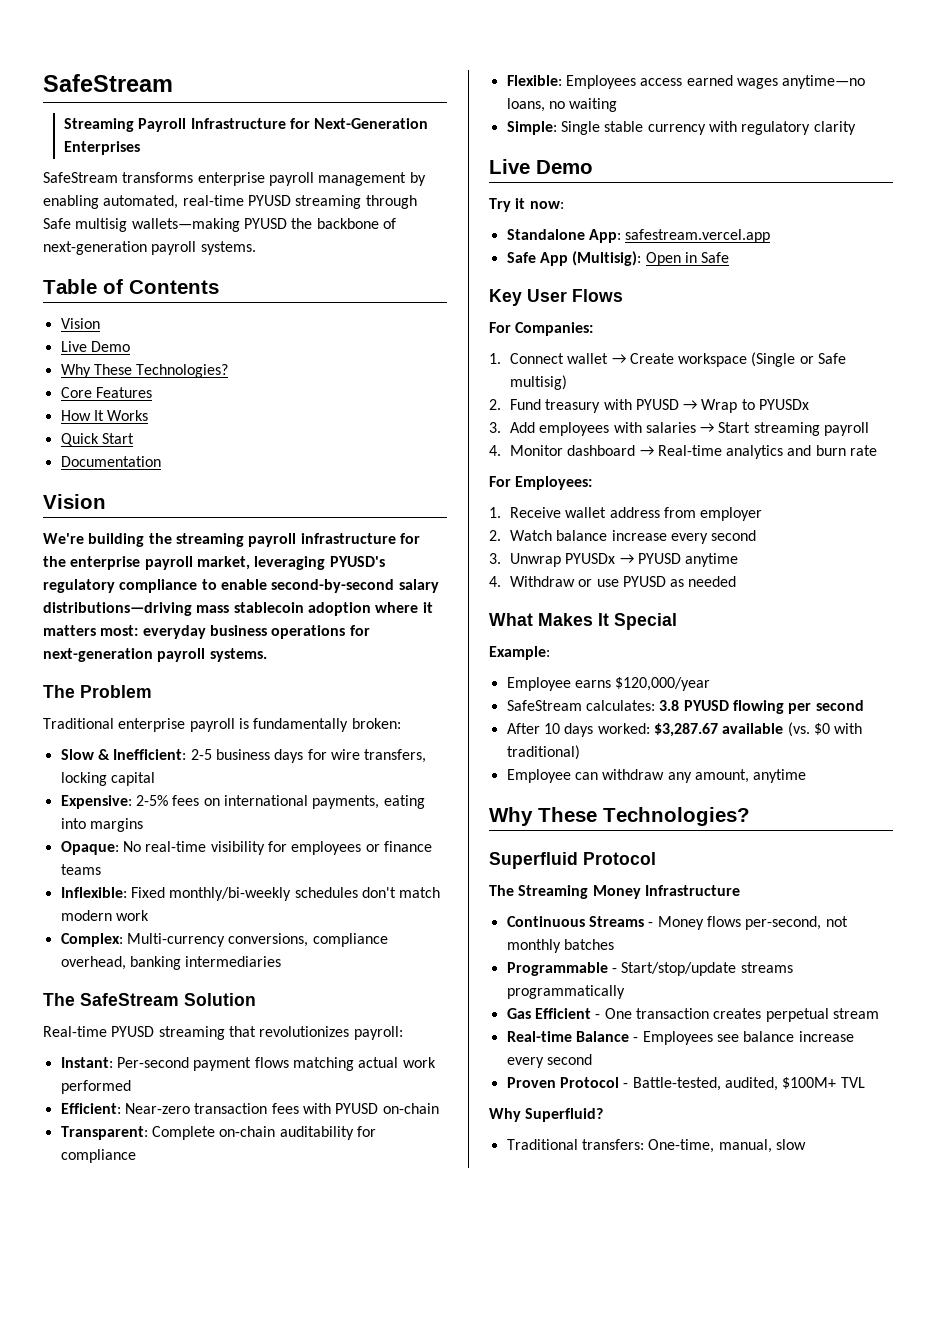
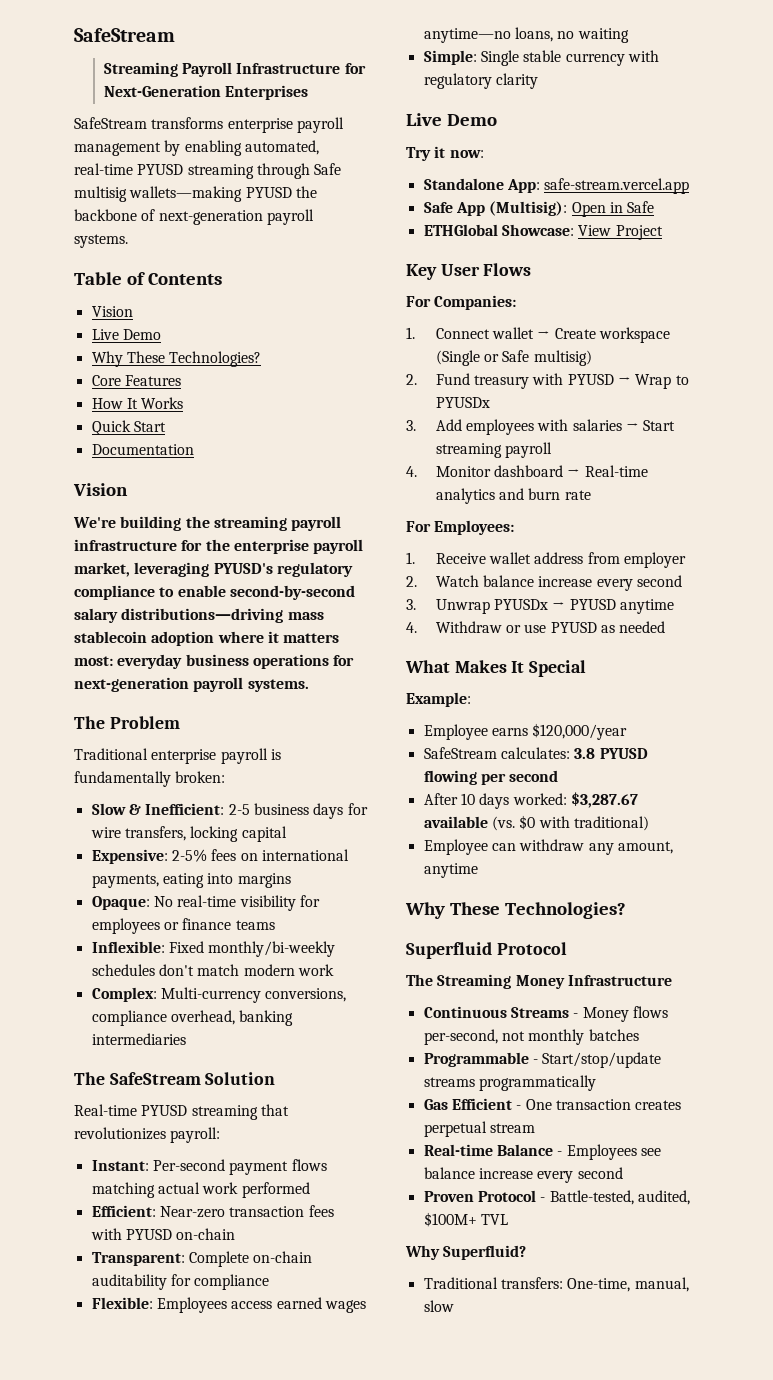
[625,229,771,243] safestream.vercel.app -> [544,178,690,194] safe-stream.vercel.app
(730, 257) none -> [423,224,663,240] // ETHGlobal Showcase: View Project

